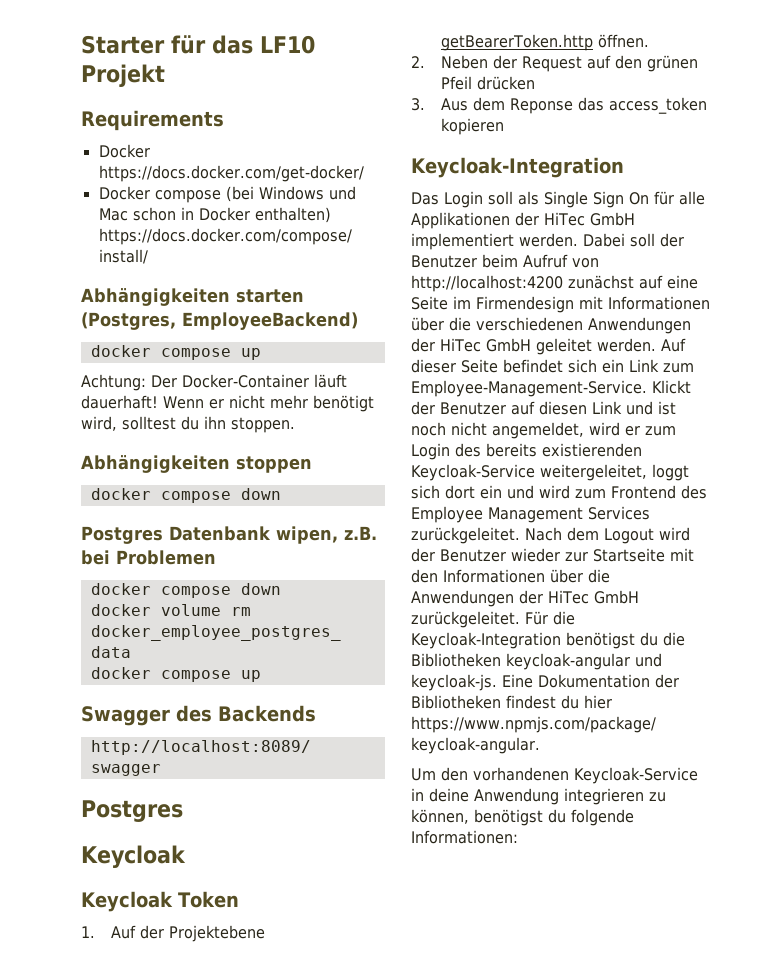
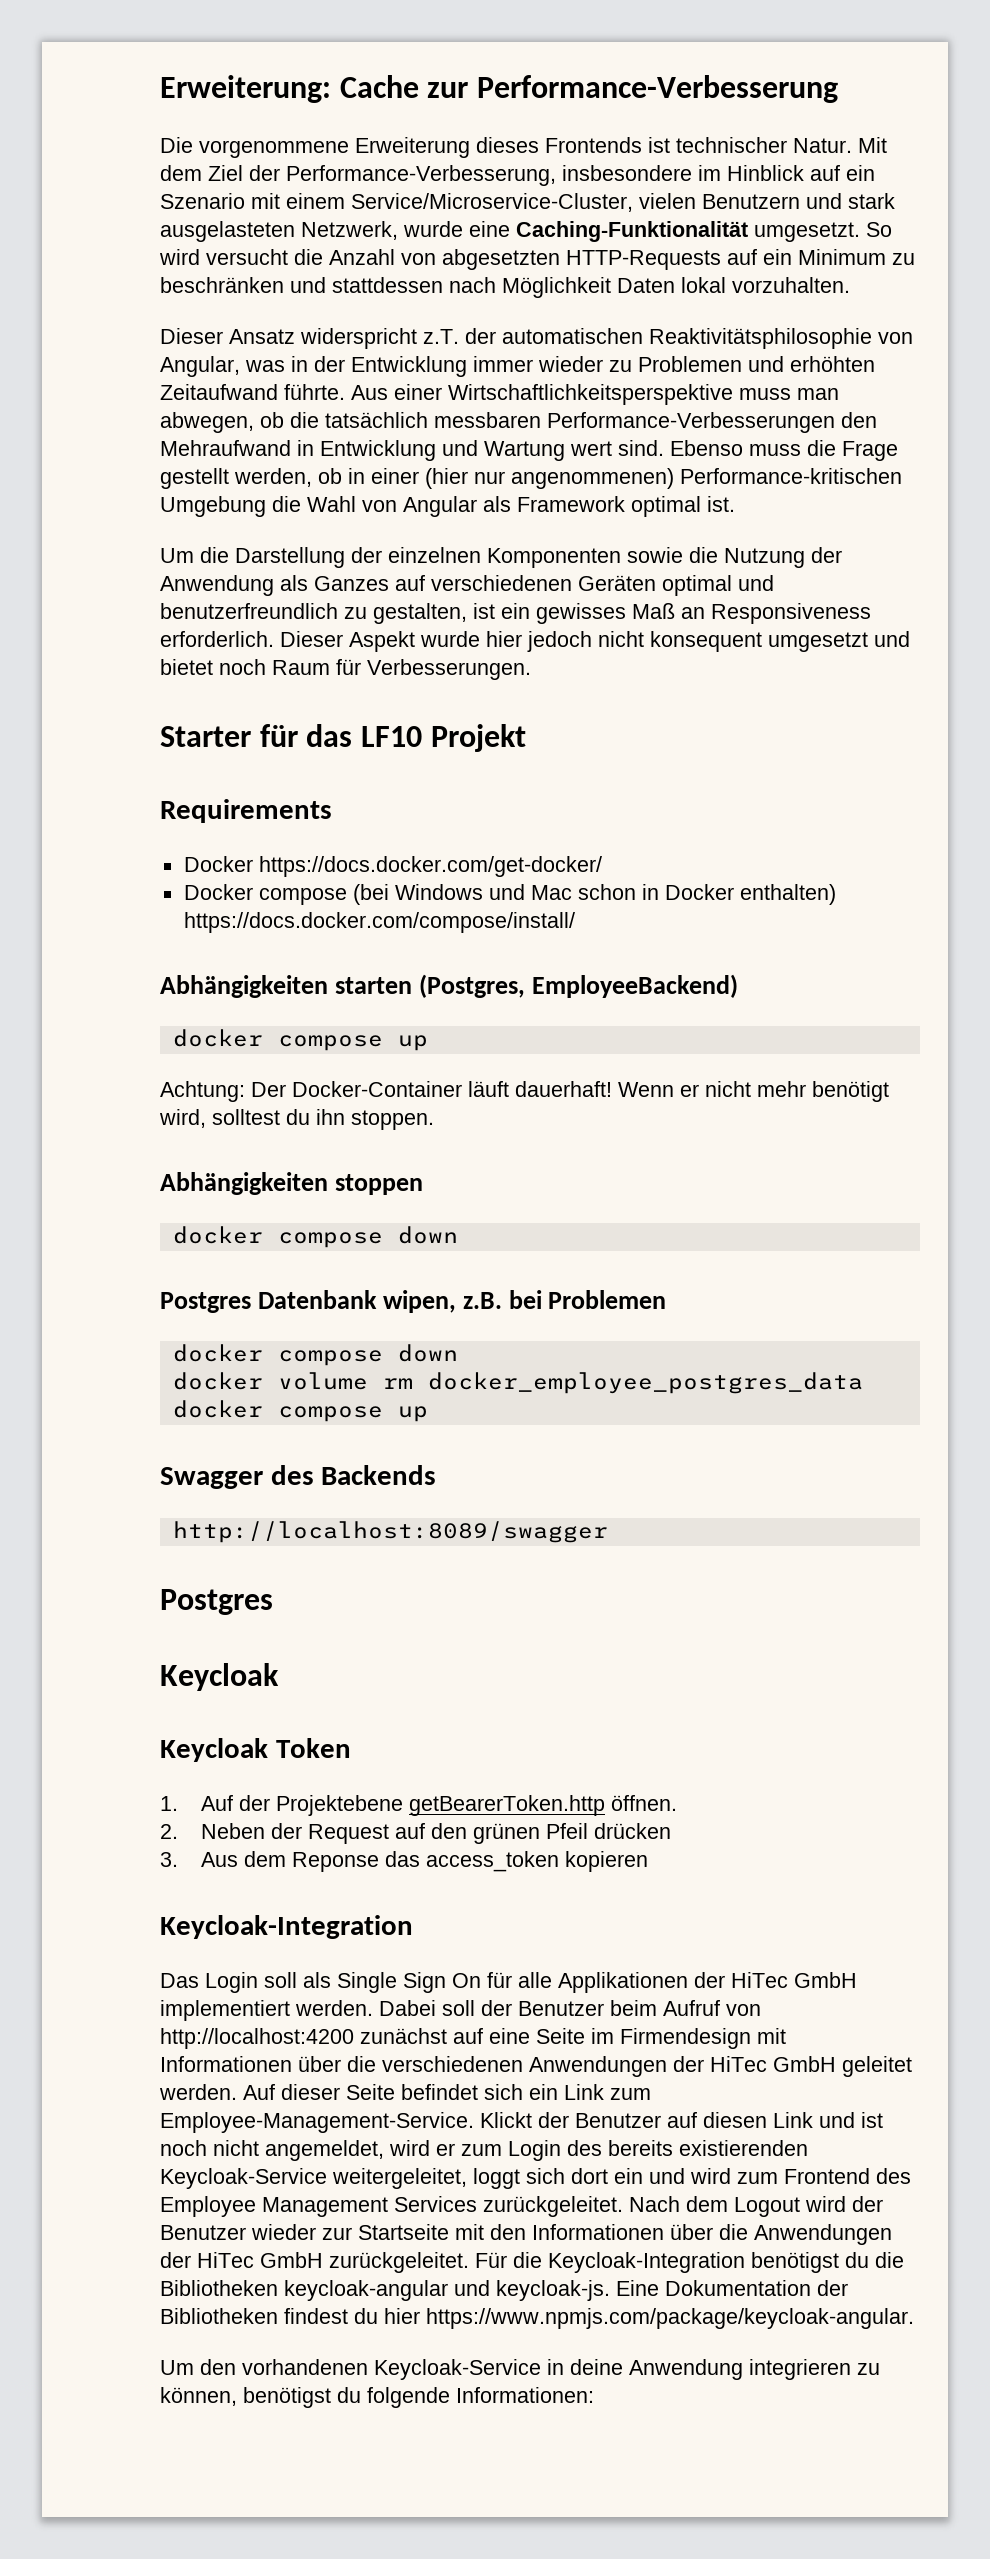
(81, 44) none -> [160,75,838,103] [160,137,887,158] [160,165,875,186] [160,193,895,212] [160,221,892,242] [159,249,915,270] [160,277,850,298] [160,328,913,349] [160,356,875,377] [160,384,839,405] [160,412,877,433] [160,440,898,461] [160,468,902,489] [160,496,735,517] [160,547,842,568] [160,575,774,596] [160,603,871,624] [160,631,910,652] [160,659,531,680] Erweiterung: Cache zur Performance-Verbesserung // Die vorgenommene Erweiterung dieses Frontends ist technischer Natur. Mit dem Ziel der Performance-Verbesserung, insbesondere im Hinblick auf ein Szenario mit einem Service/Microservice-Cluster, vielen Benutzern und stark ausgelasteten Netzwerk, wurde eine Caching-Funktionalität umgesetzt. So wird versucht die Anzahl von abgesetzten HTTP-Requests auf ein Minimum zu beschränken und stattdessen nach Möglichkeit Daten lokal vorzuhalten. // Dieser Ansatz widerspricht z.T. der automatischen Reaktivitätsphilosophie von Angular, was in der Entwicklung immer wieder zu Problemen und erhöhten Zeitaufwand führte. Aus einer Wirtschaftlichkeitsperspektive muss man abwegen, ob die tatsächlich messbaren Performance-Verbesserungen den Mehraufwand in Entwicklung und Wartung wert sind. Ebenso muss die Frage gestellt werden, ob in einer (hier nur angenommenen) Performance-kritischen Umgebung die Wahl von Angular als Framework optimal ist. // Um die Darstellung der einzelnen Komponenten sowie die Nutzung der Anwendung als Ganzes auf verschiedenen Geräten optimal und benutzerfreundlich zu gestalten, ist ein gewisses Maß an Responsiveness erforderlich. Dieser Aspekt wurde hier jedoch nicht konsequent umgesetzt und bietet noch Raum für Verbesserungen. //

